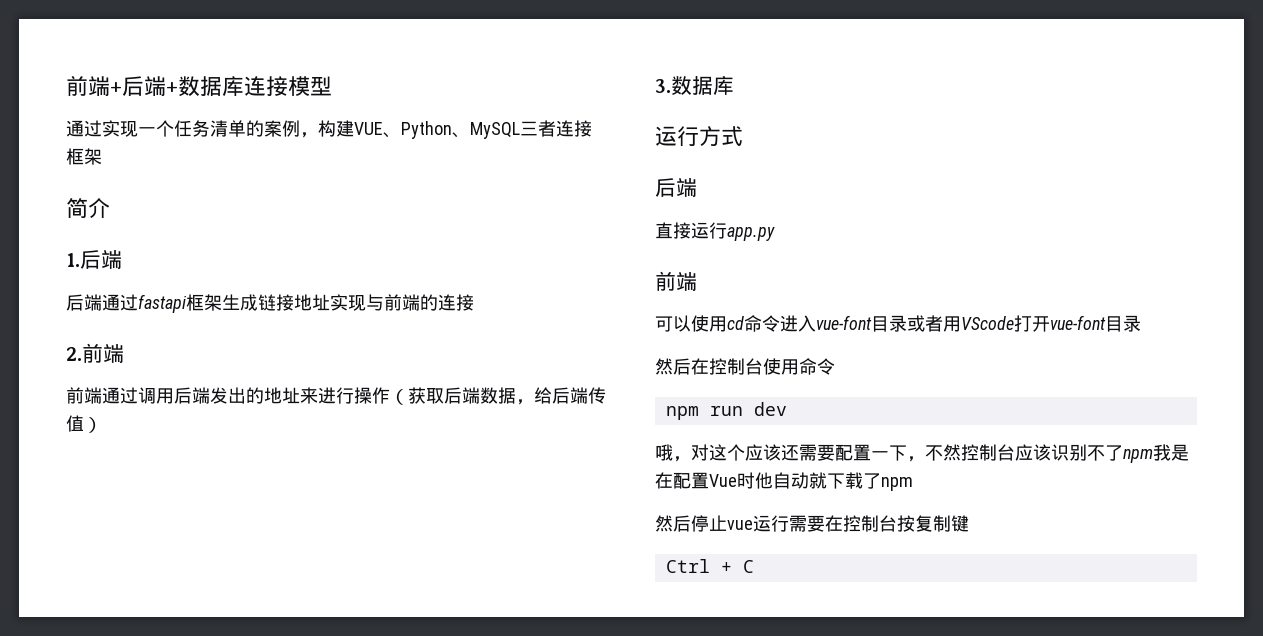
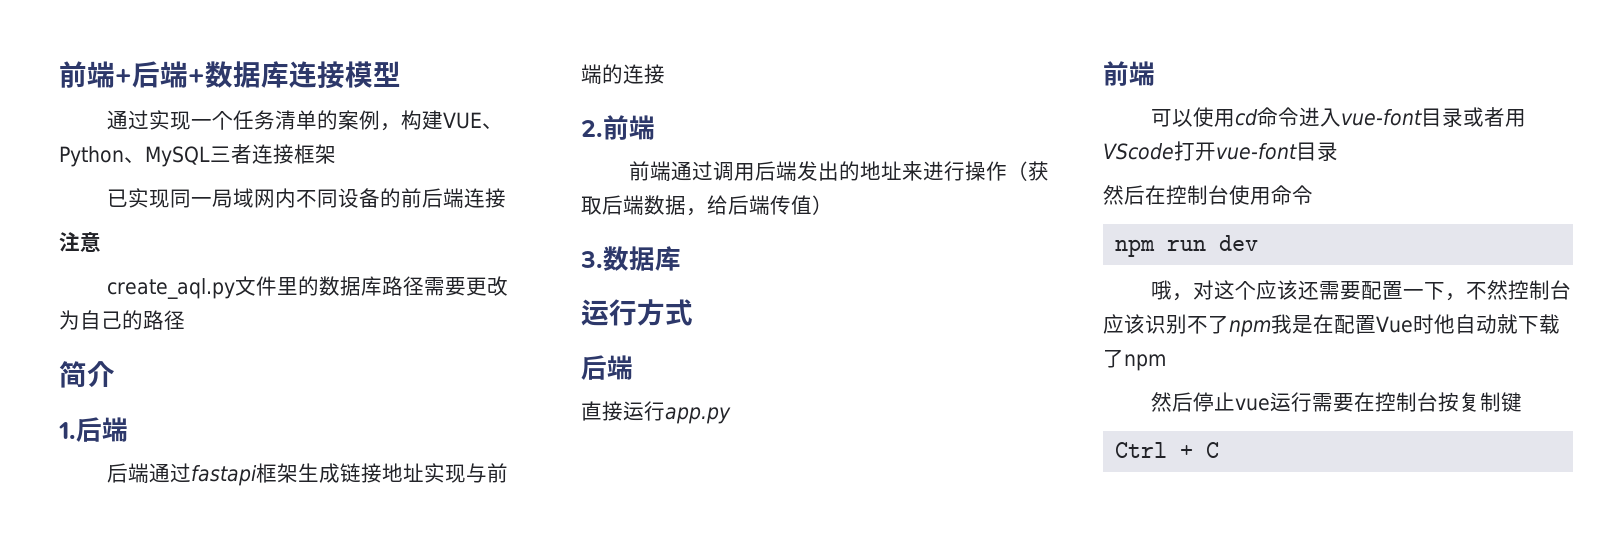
(102, 156) none -> [107,188,507,208] [59,232,101,252] [107,276,509,299] [59,310,185,330] // 已实现同一局域网内不同设备的前后端连接 // 注意 // create_aql.py文件里的数据库路径需要更改为自己的路径

